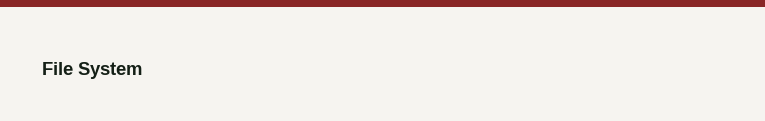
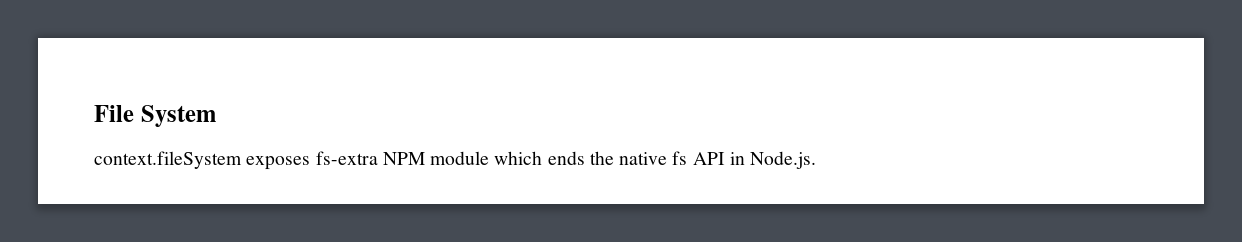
(142, 70) none -> [94,151,817,170] // context.fileSystem exposes fs-extra NPM module which ends the native fs API in Node.js.

